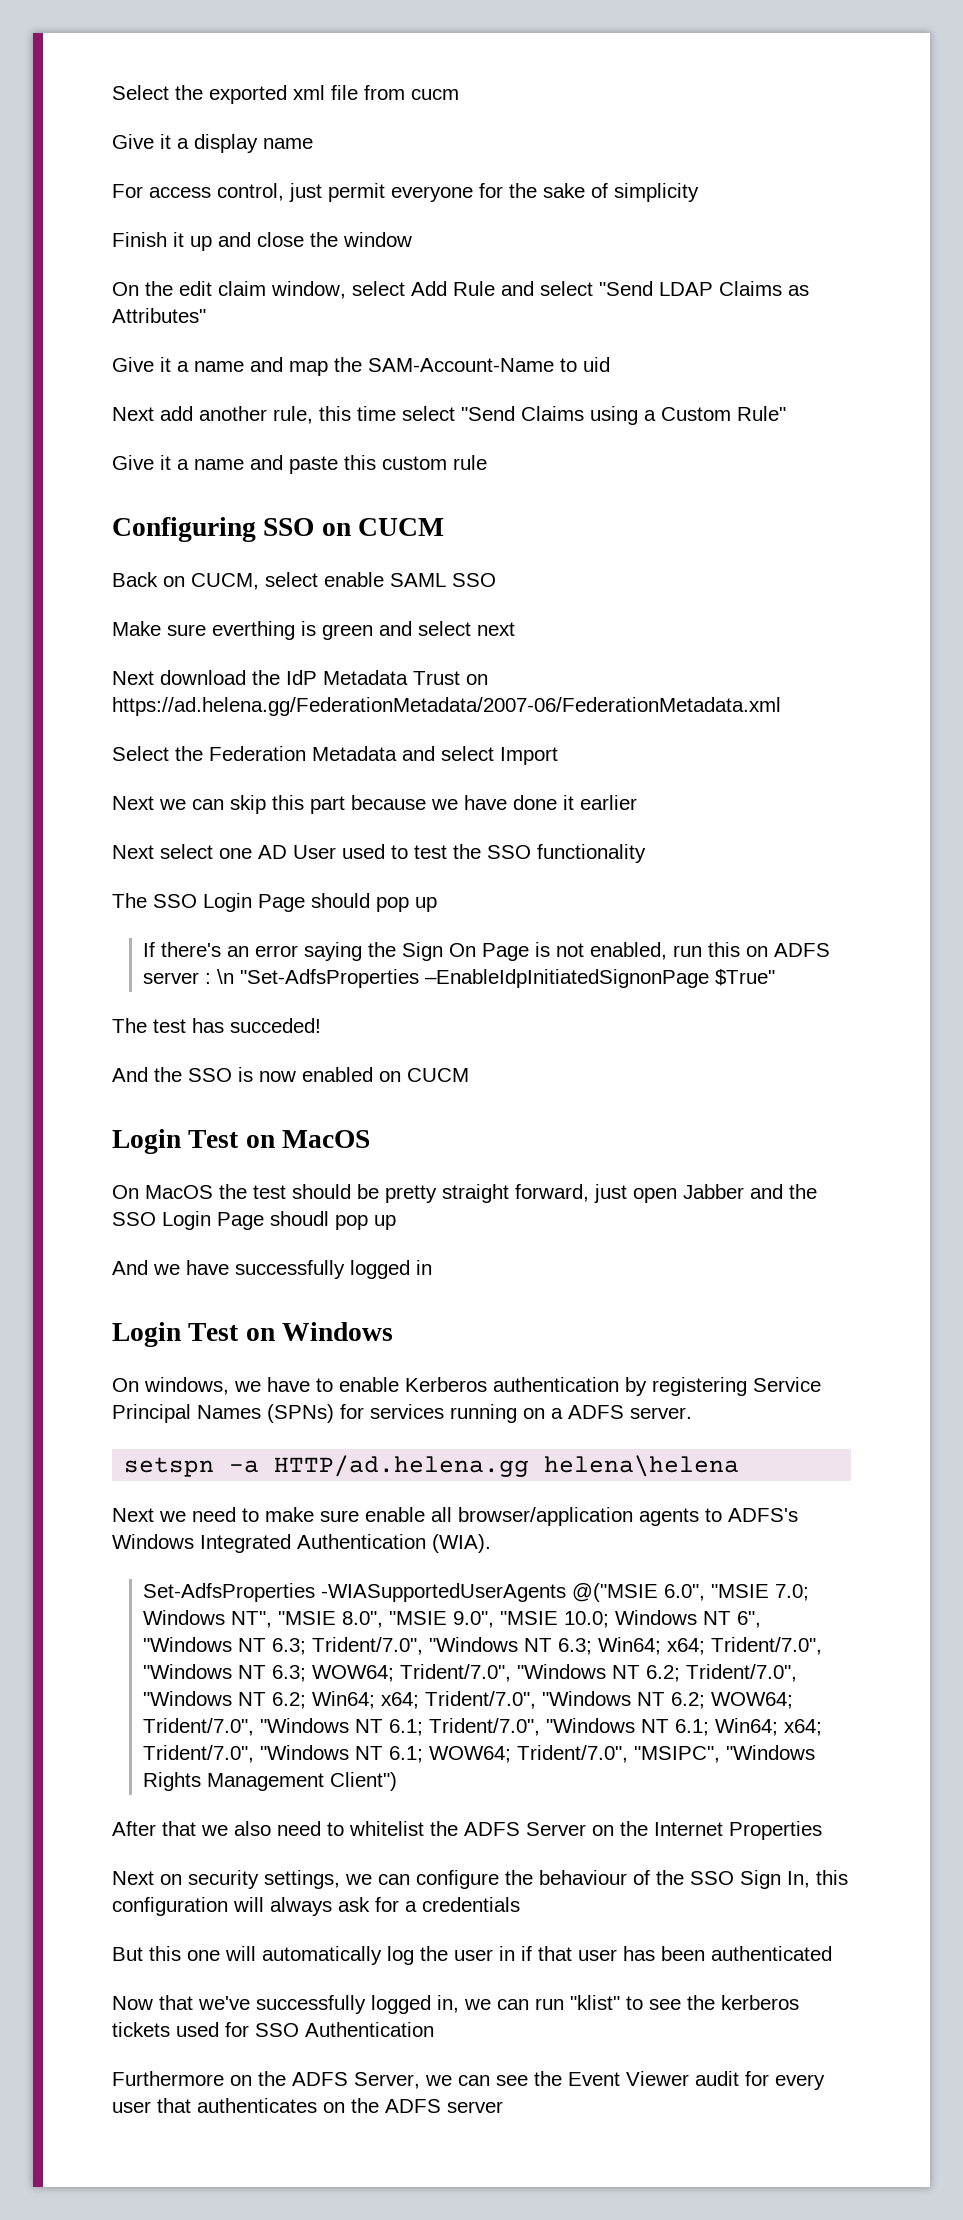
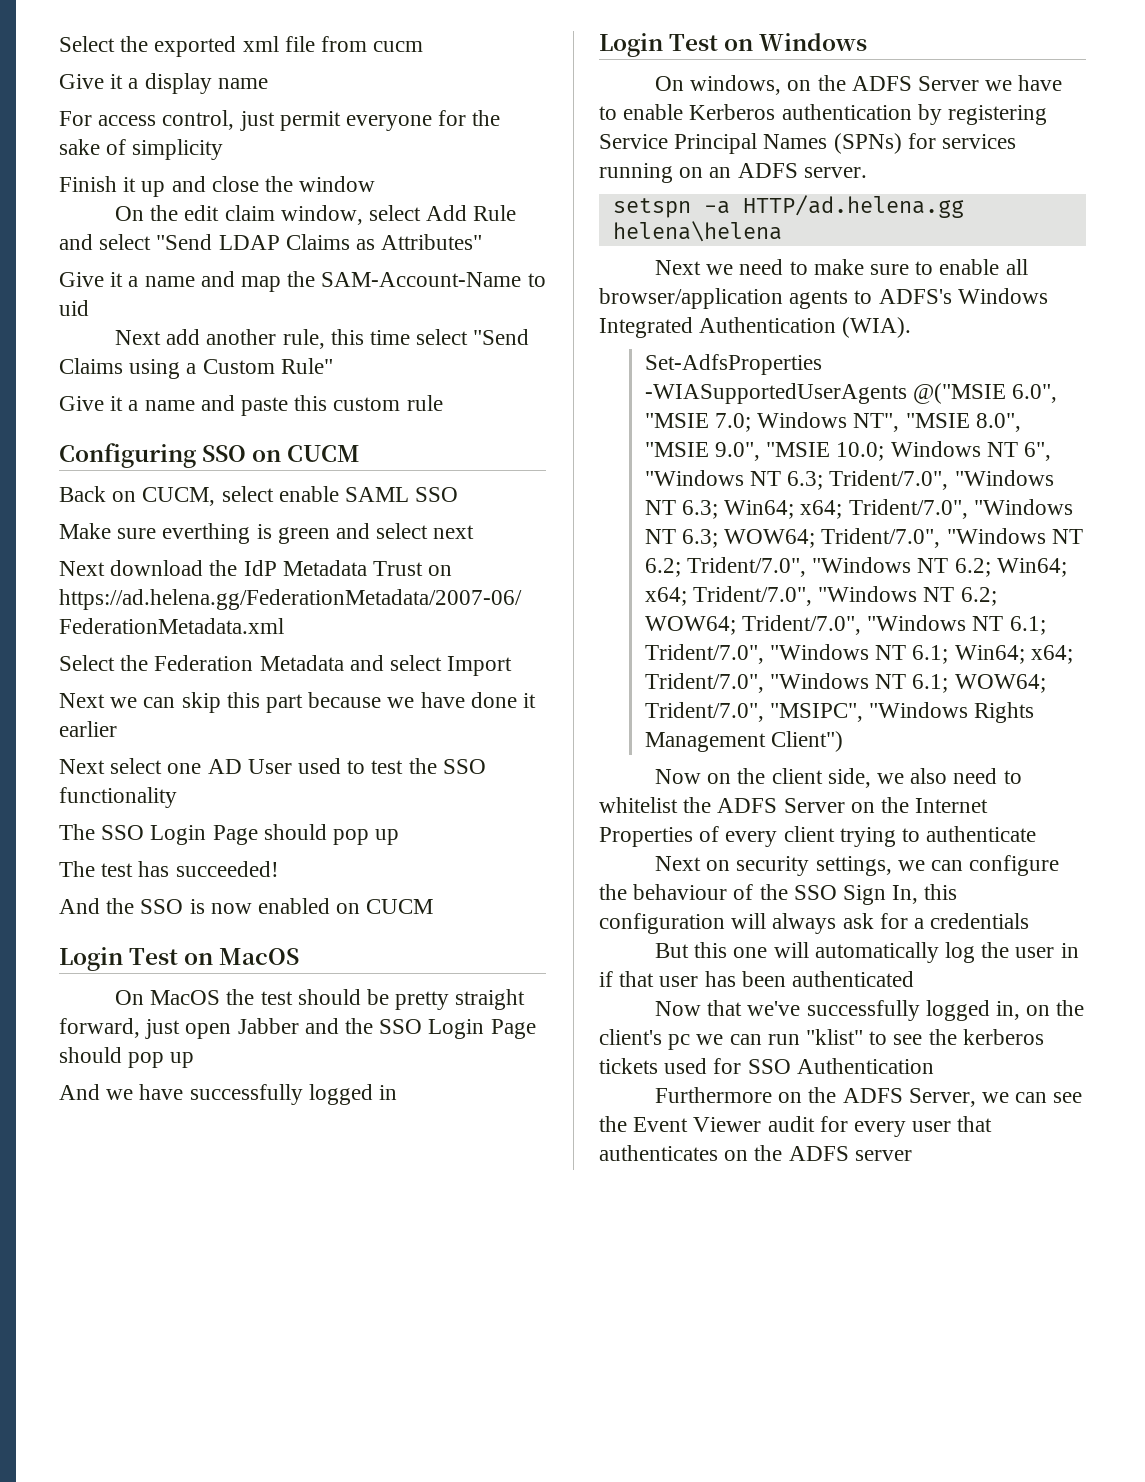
[143,942,831,961] [143,969,776,988] // If there's an error saying the Sign On Page is not enabled, run this on ADFS server : \n "Set-AdfsProperties –EnableIdpInitiatedSignonPage $True" -> (400, 837) none
[230,1018,321,1033] succeded! -> [175,861,279,877] succeeded!
[270,1211,329,1226] shoudl -> [59,1047,122,1063] should
(229, 1386) none -> [787,75,980,91] on the ADFS Server
[551,1408,563,1419] a -> [709,167,732,178] an
(359, 1516) none -> [915,261,934,275] to
[112,1821,196,1836] After that -> [654,768,871,788] Now on the client side,
(822, 1830) none -> [699,826,1037,847] of every client trying to authenticate
(459, 2004) none -> [1026,1000,1085,1016] [599,1029,691,1050] on the client's pc

